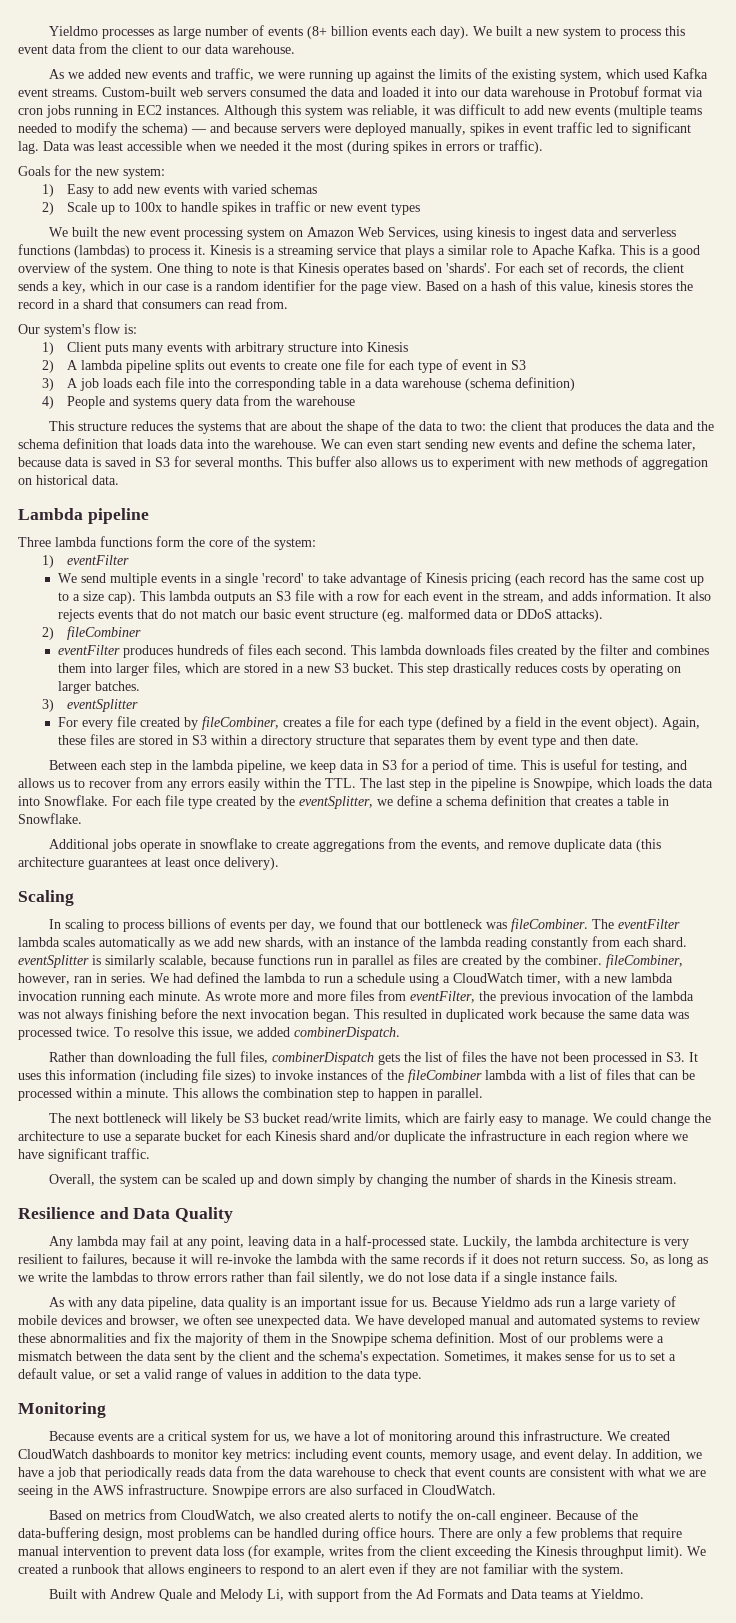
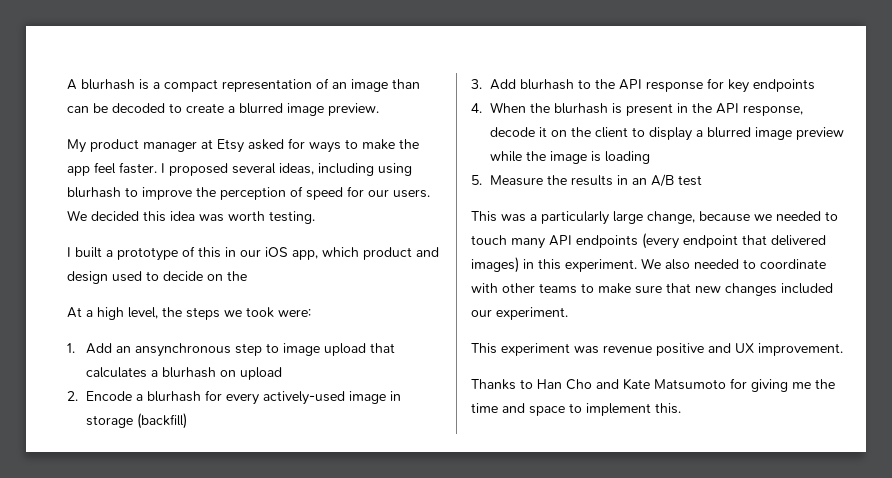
[48,25,685,39] [18,43,295,54] [48,68,708,82] [18,86,703,97] [18,104,702,118] [18,122,691,136] [18,140,543,154] [18,165,165,179] [42,184,317,197] [42,201,420,215] [48,227,676,240] [18,244,700,258] [18,262,684,276] [18,280,693,294] [18,298,288,309] [18,323,137,337] [42,342,408,355] [42,359,526,373] [42,377,575,391] [42,395,355,409] [48,420,714,434] [18,438,696,452] [18,456,708,470] [18,475,119,485] [18,508,149,524] [18,536,316,550] [42,555,129,568] [57,572,704,586] [57,590,711,604] [57,608,603,622] [42,626,141,640] [57,644,709,658] [57,662,681,676] [57,681,140,694] [42,699,138,712] [57,716,700,730] [57,734,639,748] [48,759,687,773] [18,777,713,791] [18,795,669,809] [18,813,82,824] [48,838,661,852] [18,857,279,870] [18,890,74,906] [48,918,680,932] [18,936,687,950] [18,954,683,968] [18,972,673,986] [18,990,694,1004] [18,1008,689,1022] [18,1027,400,1040] [48,1051,698,1065] [18,1069,695,1083] [18,1088,483,1101] [48,1112,711,1126] [18,1130,688,1144] [18,1148,150,1162] [48,1173,677,1187] [18,1207,234,1223] [48,1235,689,1249] [18,1253,708,1267] [18,1271,618,1285] [48,1296,676,1310] [18,1314,701,1328] [18,1332,664,1346] [18,1350,676,1364] [18,1368,422,1382] [18,1402,106,1418] [48,1430,670,1444] [18,1449,702,1462] [18,1466,706,1480] [18,1484,496,1498] [48,1509,638,1523] [18,1527,682,1541] [18,1545,706,1559] [18,1563,624,1577] [48,1588,644,1602] Yieldmo processes as large number of events (8+ billion events each day). We built a new system to process this event data from the client to our data warehouse. // As we added new events and traffic, we were running up against the limits of the existing system, which used Kafka event streams. Custom-built web servers consumed the data and loaded it into our data warehouse in Protobuf format via cron jobs running in EC2 instances. Although this system was reliable, it was difficult to add new events (multiple teams needed to modify the schema) — and because servers were deployed manually, spikes in event traffic led to significant lag. Data was least accessible when we needed it the most (during spikes in errors or traffic). // Goals for the new system: // 1) Easy to add new events with varied schemas // 2) Scale up to 100x to handle spikes in traffic or new event types // We built the new event processing system on Amazon Web Services, using kinesis to ingest data and serverless functions (lambdas) to process it. Kinesis is a streaming service that plays a similar role to Apache Kafka. This is a good overview of the system. One thing to note is that Kinesis operates based on 'shards'. For each set of records, the client sends a key, which in our case is a random identifier for the page view. Based on a hash of this value, kinesis stores the record in a shard that consumers can read from. // Our system's flow is: // 1) Client puts many events with arbitrary structure into Kinesis // 2) A lambda pipeline splits out events to create one file for each type of event in S3 // 3) A job loads each file into the corresponding table in a data warehouse (schema definition) // 4) People and systems query data from the warehouse // This structure reduces the systems that are about the shape of the data to two: the client that produces the data and the schema definition that loads data into the warehouse. We can even start sending new events and define the schema later, because data is saved in S3 for several months. This buffer also allows us to experiment with new methods of aggregation on historical data. // Lambda pipeline // Three lambda functions form the core of the system: // 1) eventFilter // We send multiple events in a single 'record' to take advantage of Kinesis pricing (each record has the same cost up to a size cap). This lambda outputs an S3 file with a row for each event in the stream, and adds information. It also rejects events that do not match our basic event structure (eg. malformed data or DDoS attacks). // 2) fileCombiner // eventFilter produces hundreds of files each second. This lambda downloads files created by the filter and combines them into larger files, which are stored in a new S3 bucket. This step drastically reduces costs by operating on larger batches. // 3) eventSplitter // For every file created by fileCombiner, creates a file for each type (defined by a field in the event object). Again, these files are stored in S3 within a directory structure that separates them by event type and then date. // Between each step in the lambda pipeline, we keep data in S3 for a period of time. This is useful for testing, and allows us to recover from any errors easily within the TTL. The last step in the pipeline is Snowpipe, which loads the data into Snowflake. For each file type created by the eventSplitter, we define a schema definition that creates a table in Snowflake. // Additional jobs operate in snowflake to create aggregations from the events, and remove duplicate data (this architecture guarantees at least once delivery). // Scaling // In scaling to process billions of events per day, we found that our bottleneck was fileCombiner. The eventFilter lambda scales automatically as we add new shards, with an instance of the lambda reading constantly from each shard. eventSplitter is similarly scalable, because functions run in parallel as files are created by the combiner. fileCombiner, however, ran in series. We had defined the lambda to run a schedule using a CloudWatch timer, with a new lambda invocation running each minute. As wrote more and more files from eventFilter, the previous invocation of the lambda was not always finishing before the next invocation began. This resulted in duplicated work because the same data was processed twice. To resolve this issue, we added combinerDispatch. // Rather than downloading the full files, combinerDispatch gets the list of files the have not been processed in S3. It uses this information (including file sizes) to invoke instances of the fileCombiner lambda with a list of files that can be processed within a minute. This allows the combination step to happen in parallel. // The next bottleneck will likely be S3 bucket read/write limits, which are fairly easy to manage. We could change the architecture to use a separate bucket for each Kinesis shard and/or duplicate the infrastructure in each region where we have significant traffic. // Overall, the system can be scaled up and down simply by changing the number of shards in the Kinesis stream. // Resilience and Data Quality // Any lambda may fail at any point, leaving data in a half-processed state. Luckily, the lambda architecture is very resilient to failures, because it will re-invoke the lambda with the same records if it does not return success. So, as long as we write the lambdas to throw errors rather than fail silently, we do not lose data if a single instance fails. // As with any data pipeline, data quality is an important issue for us. Because Yieldmo ads run a large variety of mobile devices and browser, we often see unexpected data. We have developed manual and automated systems to review these abnormalities and fix the majority of them in the Snowpipe schema definition. Most of our problems were a mismatch between the data sent by the client and the schema's expectation. Sometimes, it makes sense for us to set a default value, or set a valid range of values in addition to the data type. // Monitoring // Because events are a critical system for us, we have a lot of monitoring around this infrastructure. We created CloudWatch dashboards to monitor key metrics: including event counts, memory usage, and event delay. In addition, we have a job that periodically reads data from the data warehouse to check that event counts are consistent with what we are seeing in the AWS infrastructure. Snowpipe errors are also surfaced in CloudWatch. // Based on metrics from CloudWatch, we also created alerts to notify the on-call engineer. Because of the data-buffering design, most problems can be handled during office hours. There are only a few problems that require manual intervention to prevent data loss (for example, writes from the client exceeding the Kinesis throughput limit). We created a runbook that allows engineers to respond to an alert even if they are not familiar with the system. // Built with Andrew Quale and Melody Li, with support from the Ad Formats and Data teams at Yieldmo. -> [67,78,420,92] [67,103,379,116] [67,138,419,153] [67,162,412,176] [67,186,430,200] [67,210,315,224] [67,246,439,261] [67,271,247,284] [67,307,311,320] [67,343,396,357] [86,367,283,380] [67,390,402,405] [86,413,188,429] [471,78,816,93] [471,102,804,116] [490,127,845,141] [490,151,651,164] [471,174,703,187] [471,211,838,225] [471,233,826,249] [471,257,826,273] [471,283,833,296] [471,307,568,320] [471,343,843,356] [471,378,835,392] [471,403,681,416] A blurhash is a compact representation of an image than can be decoded to create a blurred image preview. // My product manager at Etsy asked for ways to make the app feel faster. I proposed several ideas, including using blurhash to improve the perception of speed for our users. We decided this idea was worth testing. // I built a prototype of this in our iOS app, which product and design used to decide on the // At a high level, the steps we took were: // 1. Add an ansynchronous step to image upload that calculates a blurhash on upload // 2. Encode a blurhash for every actively-used image in storage (backfill) // 3. Add blurhash to the API response for key endpoints // 4. When the blurhash is present in the API response, decode it on the client to display a blurred image preview while the image is loading // 5. Measure the results in an A/B test // This was a particularly large change, because we needed to touch many API endpoints (every endpoint that delivered images) in this experiment. We also needed to coordinate with other teams to make sure that new changes included our experiment. // This experiment was revenue positive and UX improvement. // Thanks to Han Cho and Kate Matsumoto for giving me the time and space to implement this.

